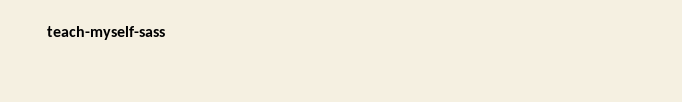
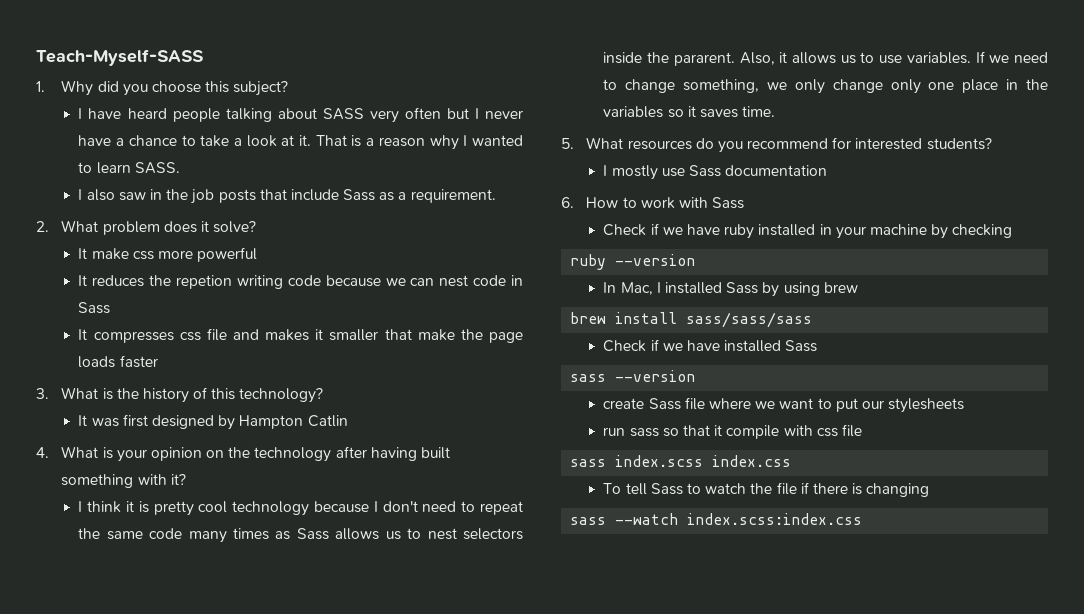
[47,26,165,40] teach-myself-sass -> [36,49,204,66] [36,80,289,96] [78,107,524,123] [78,135,523,150] [78,162,180,174] [78,189,496,204] [36,220,257,235] [78,247,258,262] [78,275,523,289] [78,302,111,314] [78,328,523,343] [78,355,158,368] [36,387,324,403] [78,414,348,430] [36,446,451,462] [61,474,186,488] [78,501,524,516] [78,528,523,543] [603,51,1048,66] [603,79,1048,94] [603,106,776,118] [561,137,992,153] [603,165,828,180] [561,197,745,209] [603,223,1013,239] [570,254,696,270] [603,282,858,297] [570,312,813,328] [603,339,818,352] [570,370,696,382] [603,397,965,413] [603,424,862,439] [570,455,792,467] [603,482,930,497] [570,513,863,525] Teach-Myself-SASS // 1. Why did you choose this subject? // I have heard people talking about SASS very often but I never have a chance to take a look at it. That is a reason why I wanted to learn SASS. // I also saw in the job posts that include Sass as a requirement. // 2. What problem does it solve? // It make css more powerful // It reduces the repetion writing code because we can nest code in Sass // It compresses css file and makes it smaller that make the page loads faster // 3. What is the history of this technology? // It was first designed by Hampton Catlin // 4. What is your opinion on the technology after having built something with it? // I think it is pretty cool technology because I don't need to repeat the same code many times as Sass allows us to nest selectors inside the pararent. Also, it allows us to use variables. If we need to change something, we only change only one place in the variables so it saves time. // 5. What resources do you recommend for interested students? // I mostly use Sass documentation // 6. How to work with Sass // Check if we have ruby installed in your machine by checking // ruby --version // In Mac, I installed Sass by using brew // brew install sass/sass/sass // Check if we have installed Sass // sass --version // create Sass file where we want to put our stylesheets // run sass so that it compile with css file // sass index.scss index.css // To tell Sass to watch the file if there is changing // sass --watch index.scss:index.css

